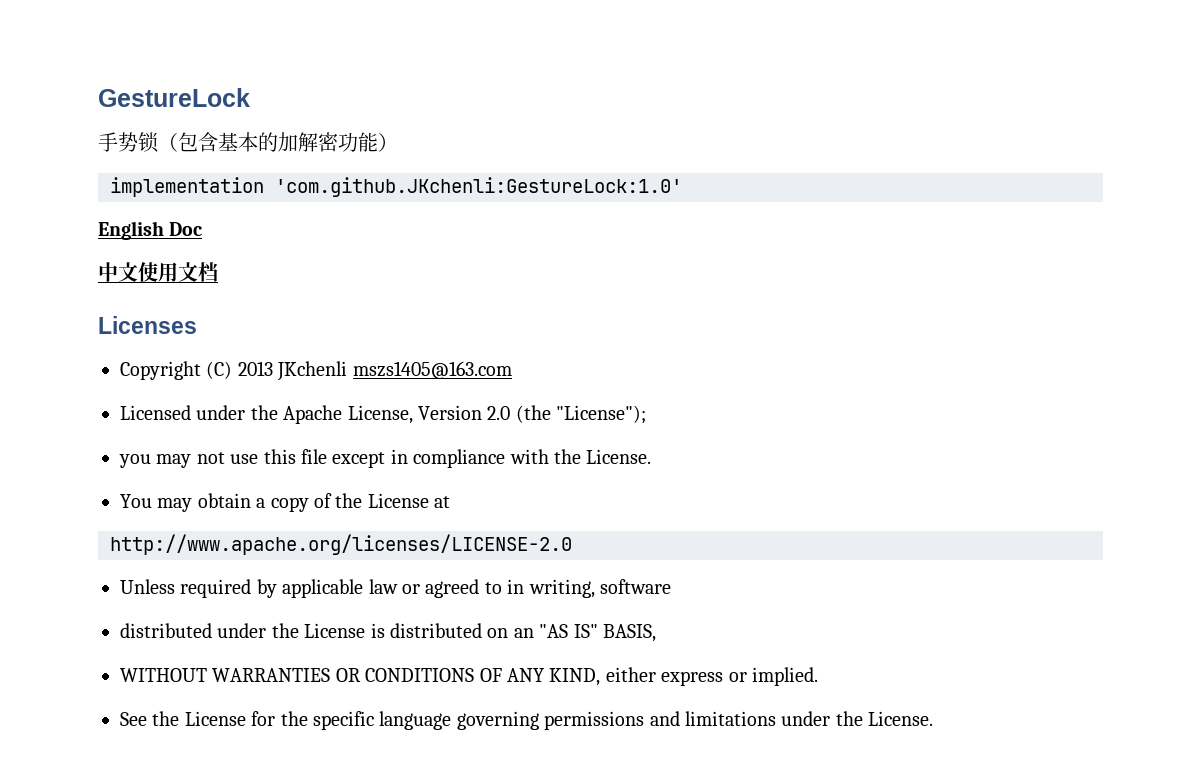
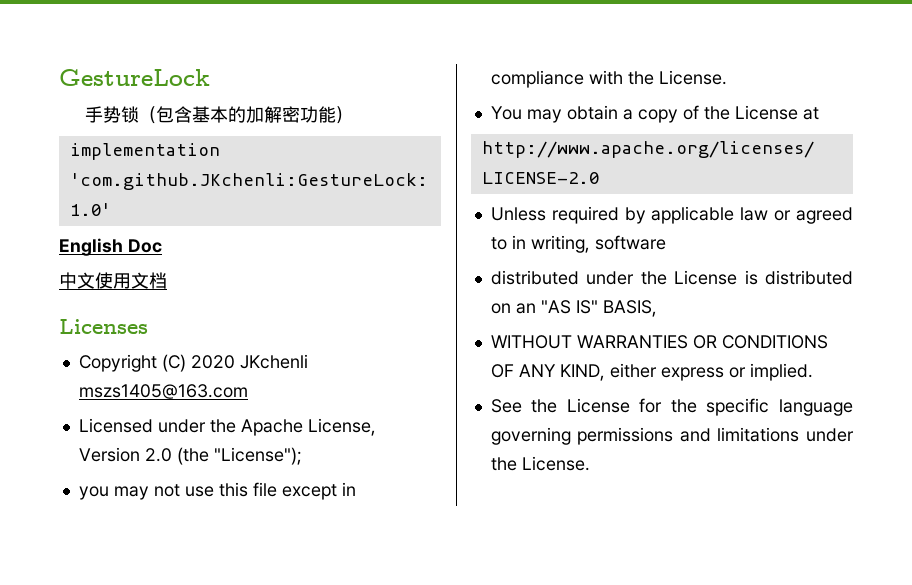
[237,361,273,376] 2013 -> [190,355,235,369] 2020

